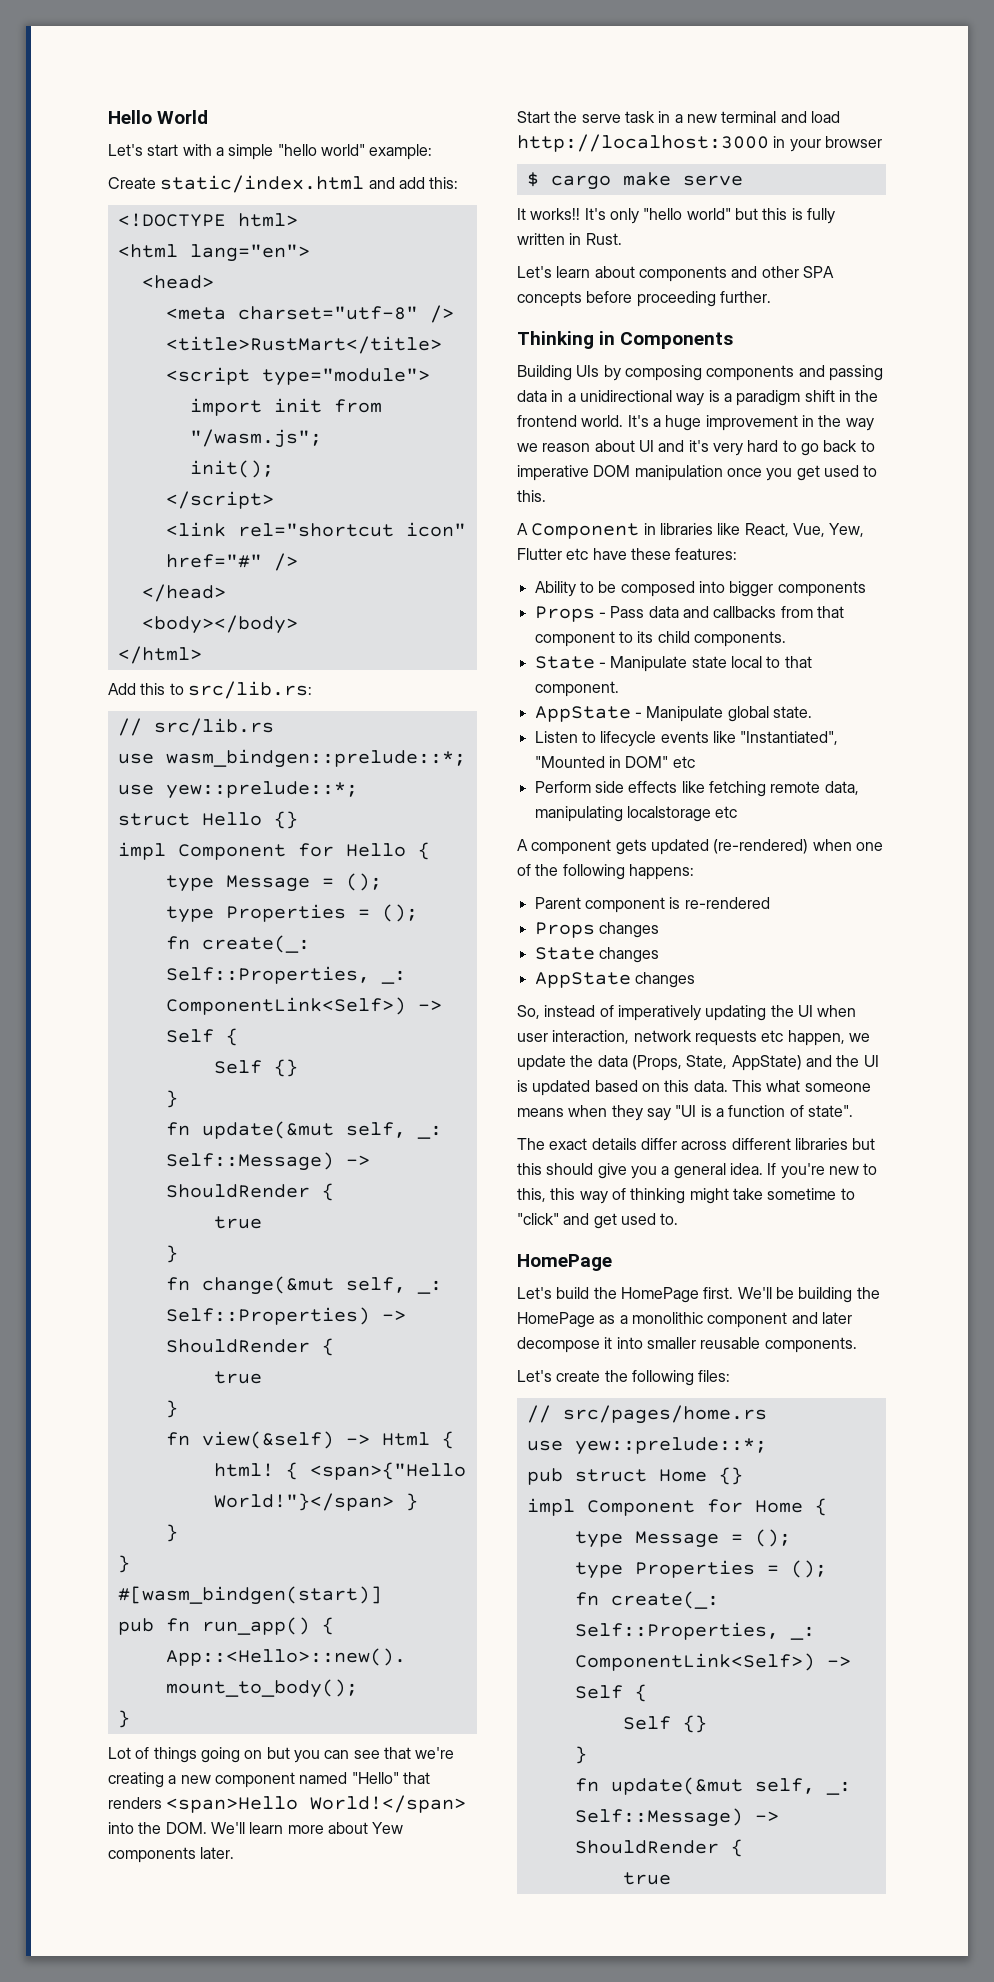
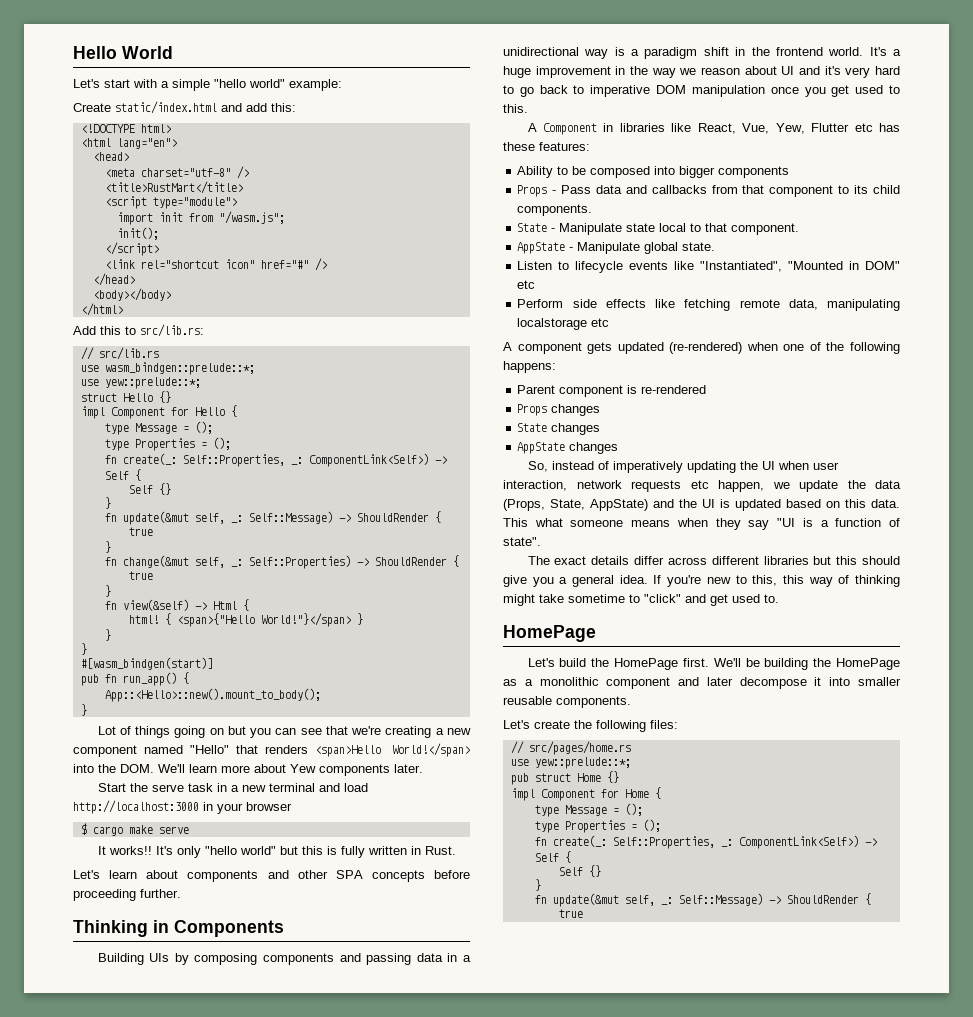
[592,548,627,560] have -> [878,123,900,132] has

